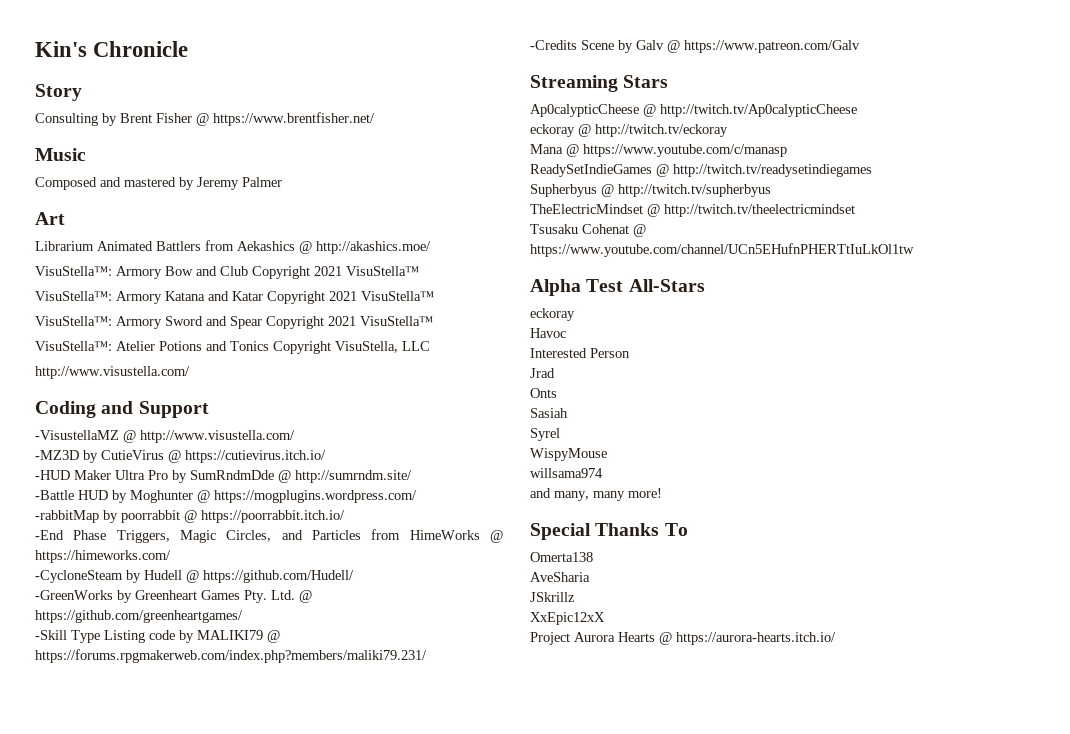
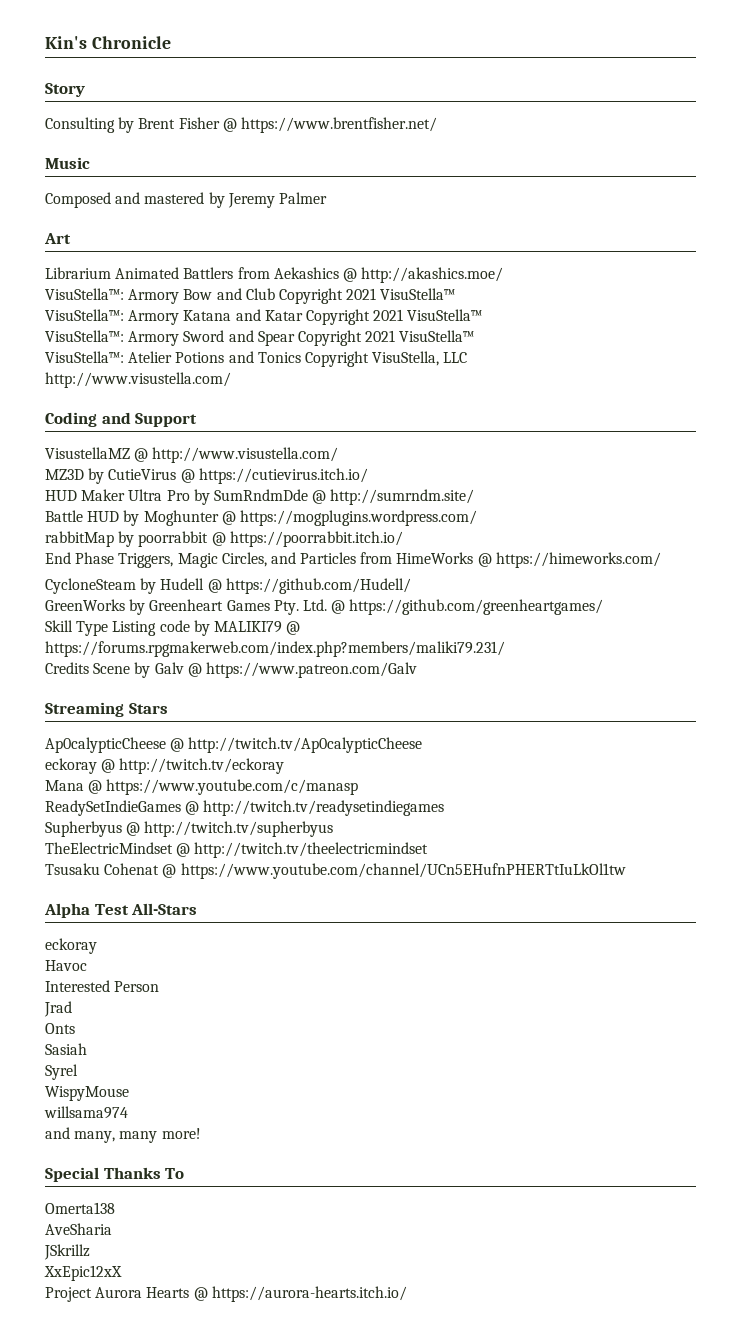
[35,430,119,440] -VisustellaMZ -> [45,447,130,459] VisustellaMZ
[35,450,79,460] -MZ3D -> [45,469,84,480] MZ3D
[35,470,70,480] -HUD -> [45,490,77,501] HUD
[35,490,74,500] -Battle -> [45,510,83,522] Battle
[35,510,99,523] -rabbitMap -> [45,531,114,547] rabbitMap
[35,530,64,540] -End -> [45,552,71,564] End
[35,570,123,583] -CycloneSteam -> [45,578,136,594] CycloneSteam
[35,590,113,600] -GreenWorks -> [45,599,125,611] GreenWorks
[35,630,67,640] -Skill -> [45,620,73,632] Skill
[530,40,577,50] -Credits -> [45,662,89,674] Credits

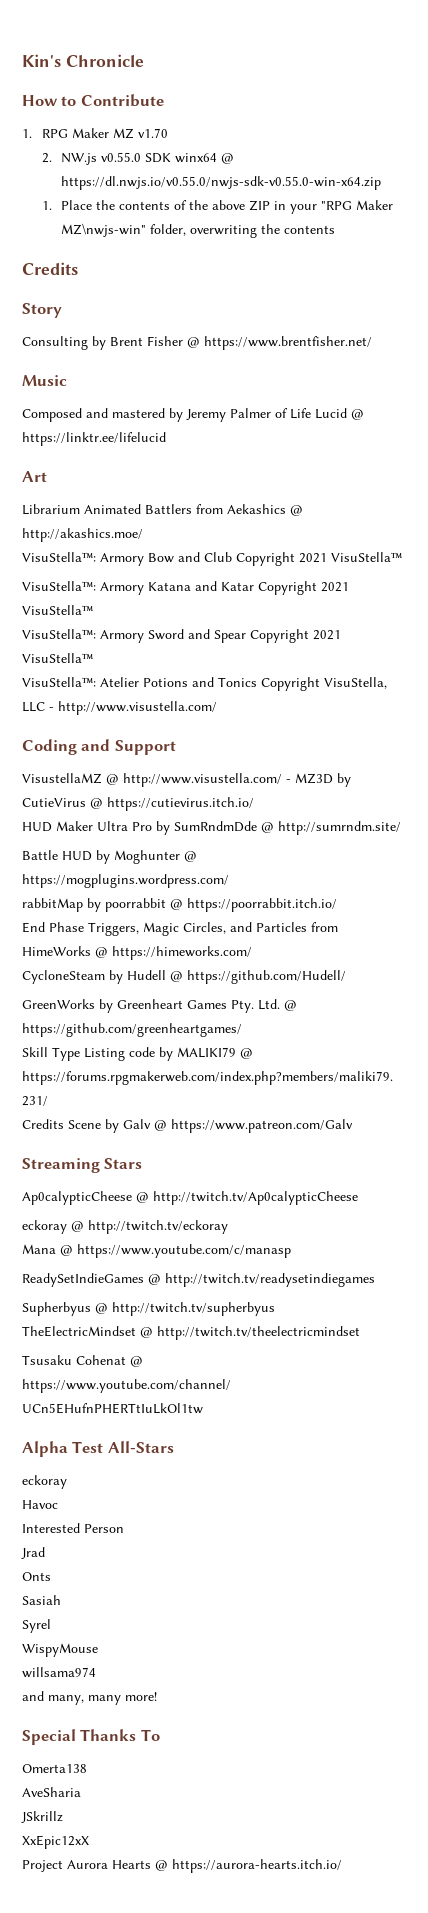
(171, 42) none -> [22,94,164,107] [22,128,168,139] [41,152,235,165] [61,176,382,190] [41,200,394,214] [61,223,336,238] [22,262,78,275] // How to Contribute // 1. RPG Maker MZ v1.70 // 2. NW.js v0.55.0 SDK winx64 @ https://dl.nwjs.io/v0.55.0/nwjs-sdk-v0.55.0-win-x64.zip // 1. Place the contents of the above ZIP in your "RPG Maker MZ\nwjs-win" folder, overwriting the contents // Credits
(327, 198) none -> [275,408,364,420] [22,432,166,446] of Life Lucid @ https://linktr.ee/lifelucid
(468, 357) // -> [49,707,54,711] -
(339, 455) // -> [286,779,291,783] -

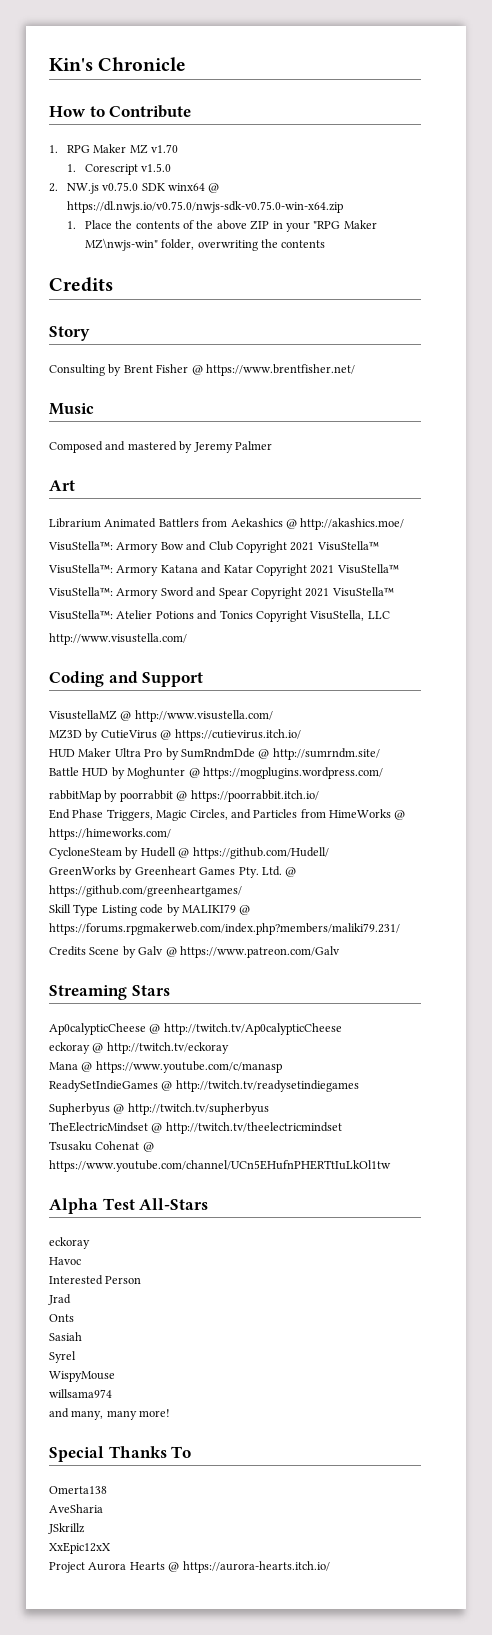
[41,152,142,165] 2. NW.js v0.55.0 -> [66,163,172,175] [49,182,139,194] 1. Corescript v1.5.0 // 2. NW.js v0.75.0
[61,176,382,190] https://dl.nwjs.io/v0.55.0/nwjs-sdk-v0.55.0-win-x64.zip -> [66,201,343,213] https://dl.nwjs.io/v0.75.0/nwjs-sdk-v0.75.0-win-x64.zip
[275,408,364,420] [22,432,166,446] of Life Lucid @ https://linktr.ee/lifelucid -> (272, 445) none
[49,707,54,711] - -> (390, 615) //
[286,779,291,783] - -> (273, 716) //

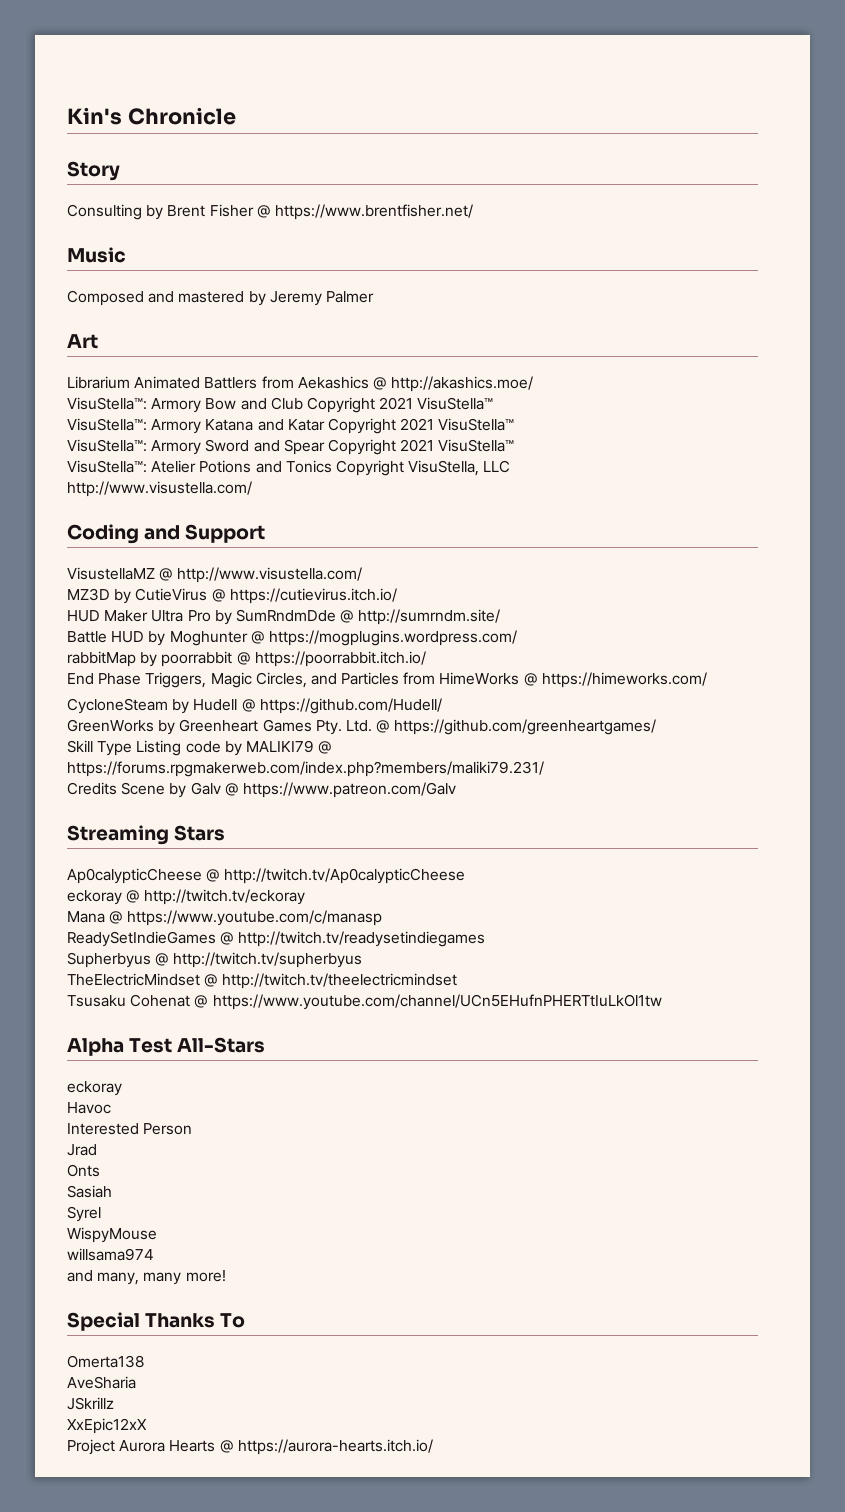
[49,105,192,118] [49,144,179,154] [66,163,172,175] [49,182,220,194] [66,201,343,213] [66,220,377,232] [84,238,326,251] [49,277,113,292] // How to Contribute // 1. RPG Maker MZ v1.70 // 1. Corescript v1.5.0 // 2. NW.js v0.75.0 SDK winx64 @ https://dl.nwjs.io/v0.75.0/nwjs-sdk-v0.75.0-win-x64.zip // 1. Place the contents of the above ZIP in your "RPG Maker MZ\nwjs-win" folder, overwriting the contents // Credits -> (236, 116) none

